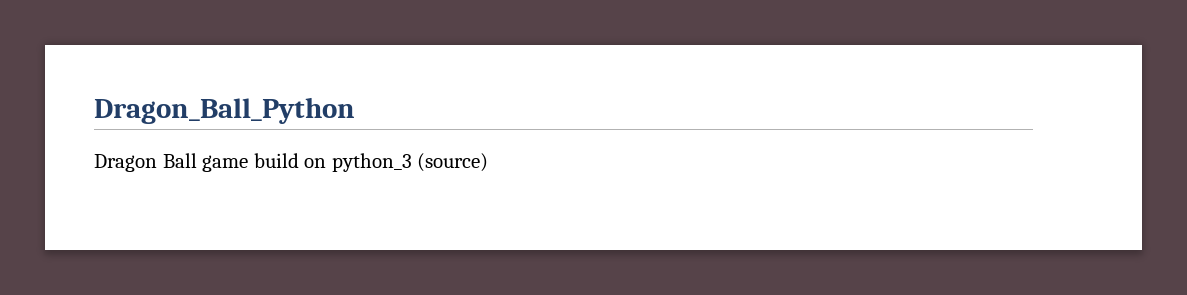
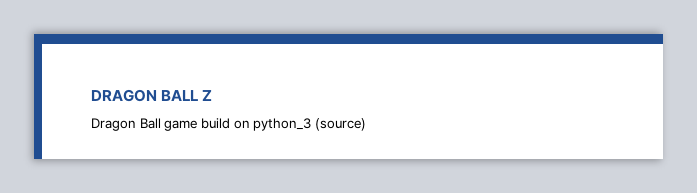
[94,97,355,124] Dragon_Ball_Python -> [91,89,213,102] DRAGON BALL Z

